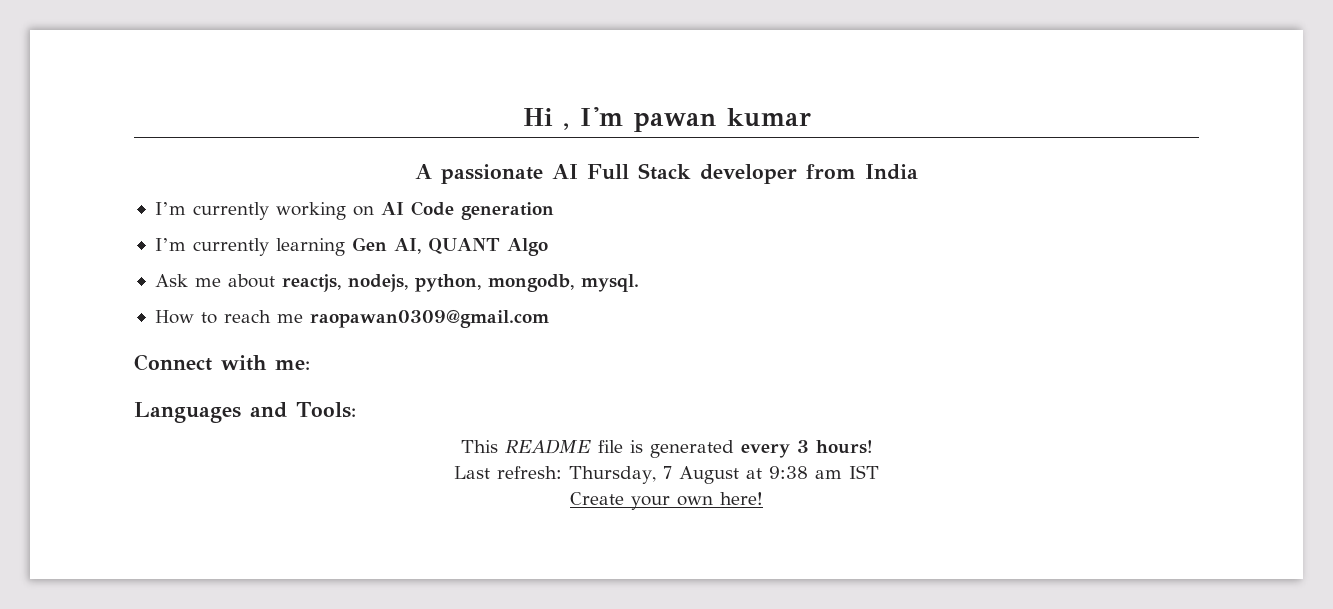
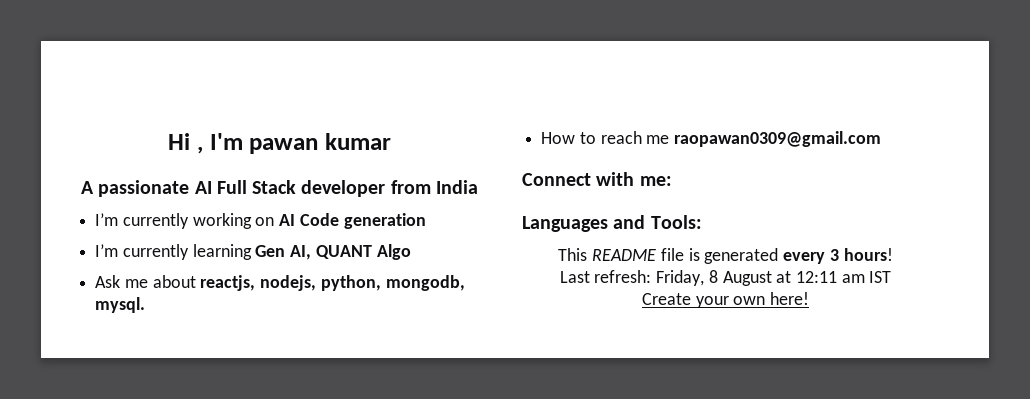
[569,466,672,484] Thursday, 7 -> [656,270,718,286] Friday, 8
[768,466,808,479] 9:38 -> [795,271,837,283] 12:11

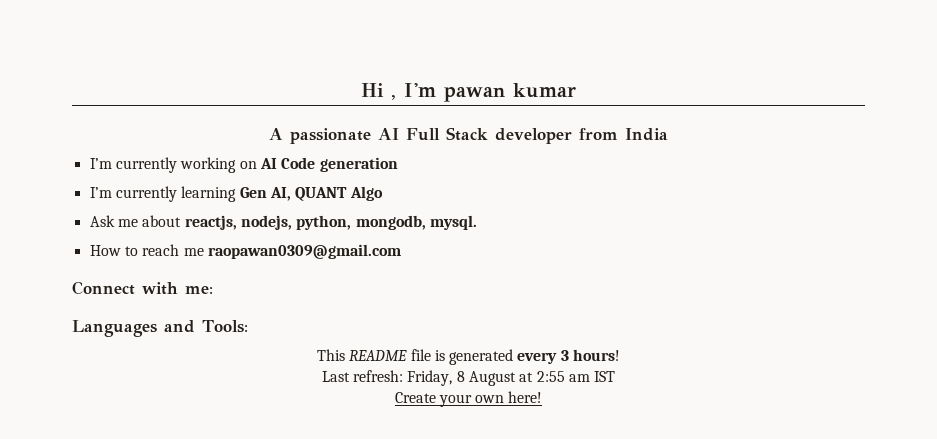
[795,271,837,283] 12:11 -> [536,371,565,382] 2:55

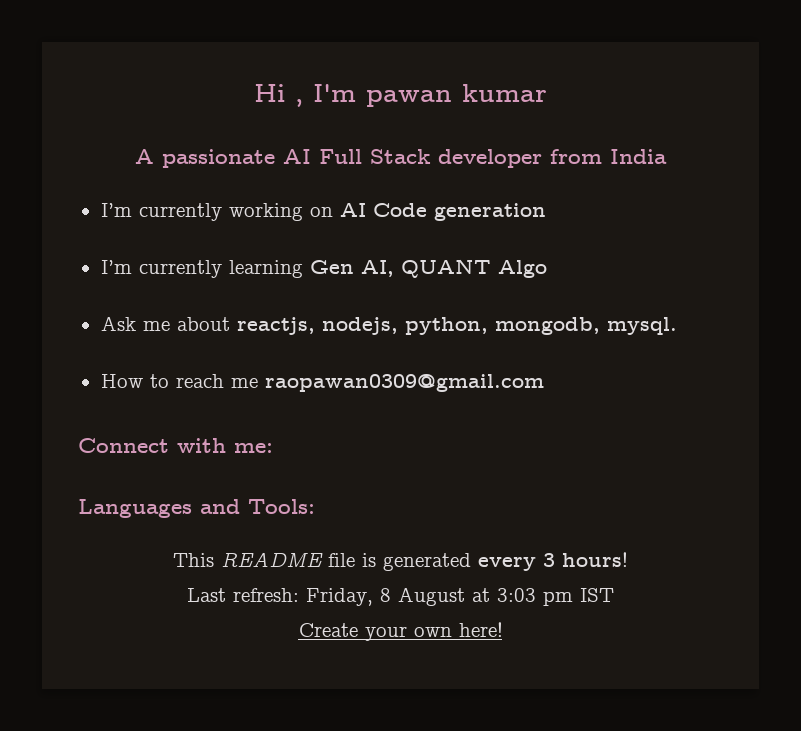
[536,371,590,382] 2:55 am -> [497,588,573,606] 3:03 pm

